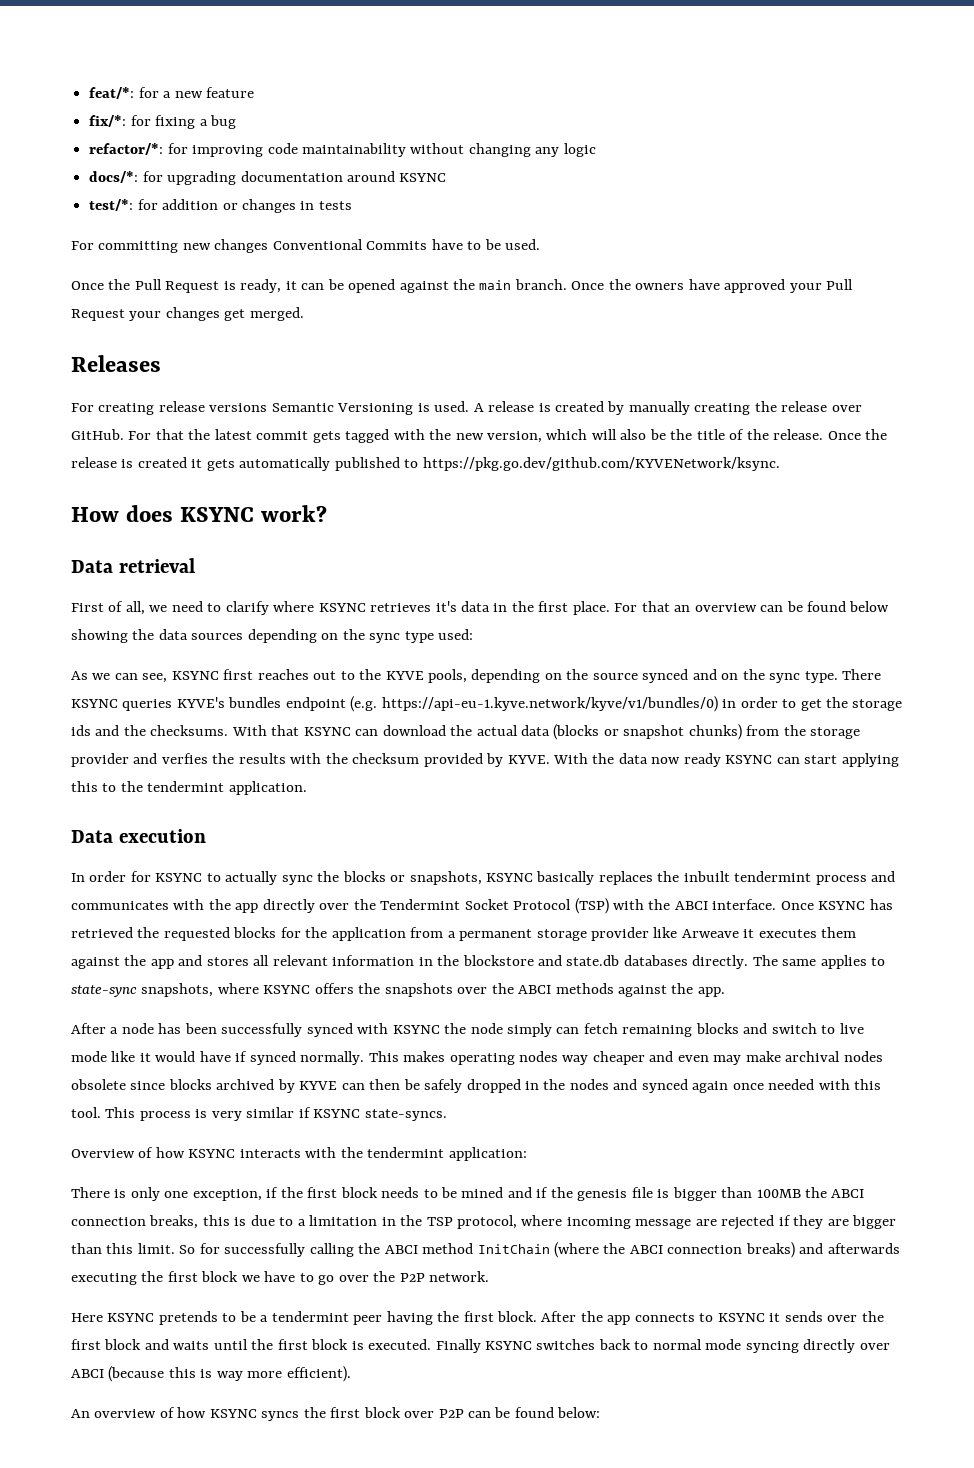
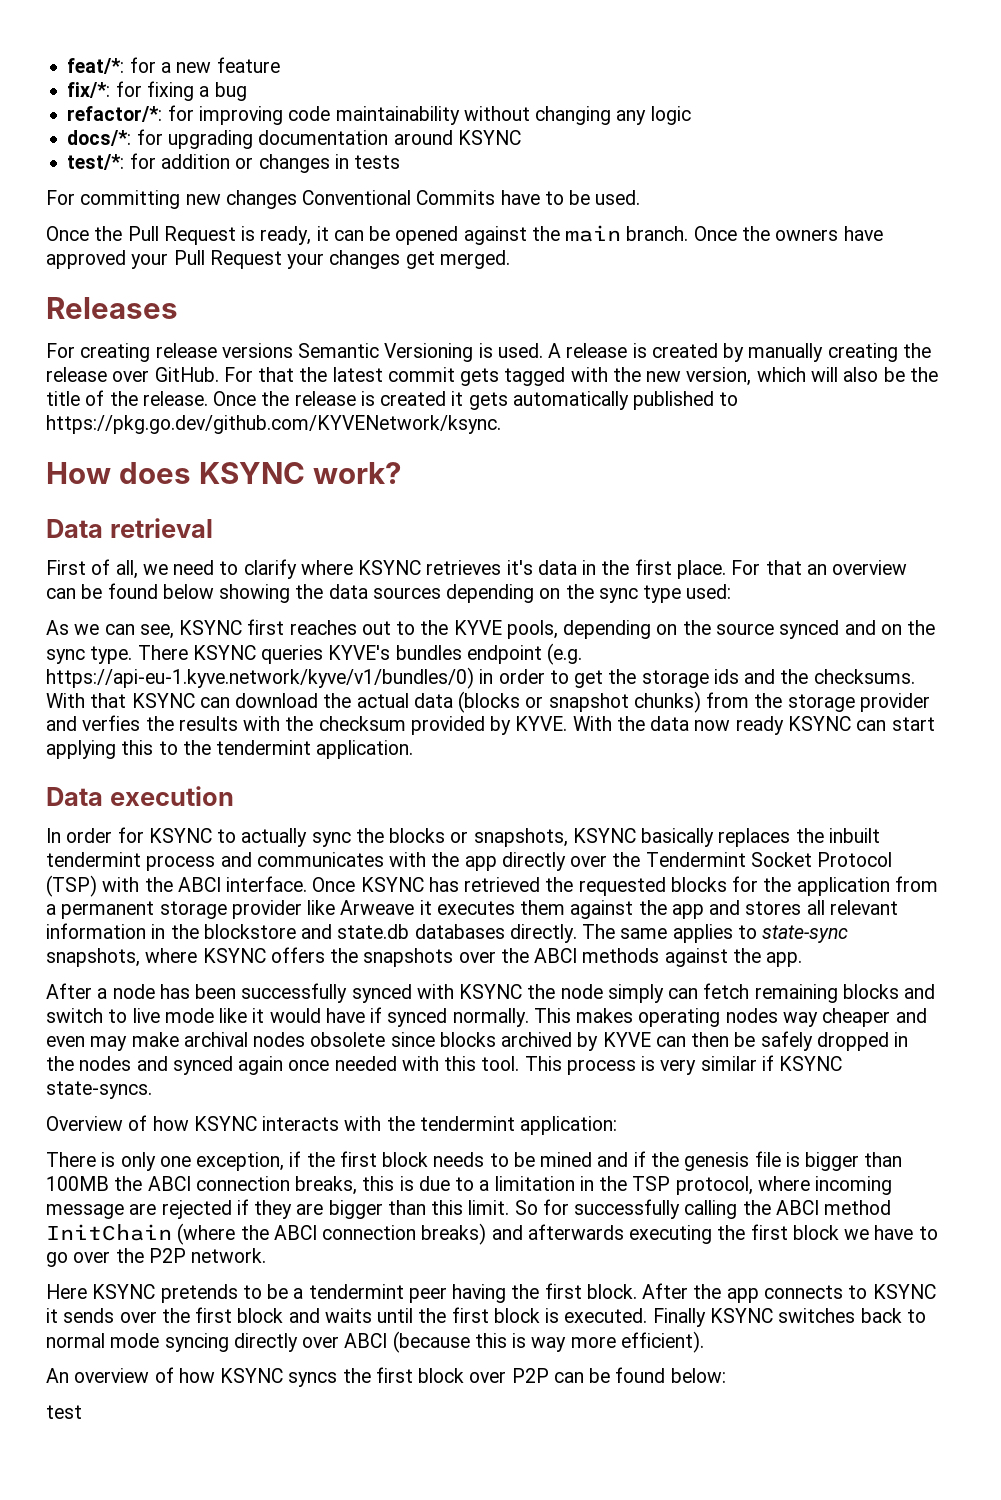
(601, 1412) none -> [46,1405,82,1419] // test

